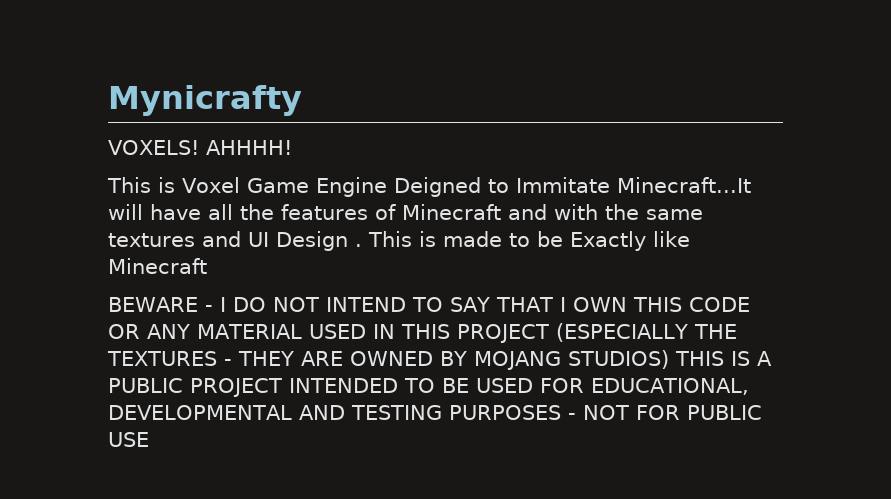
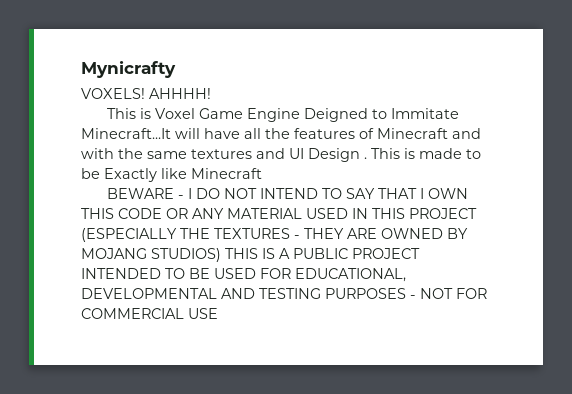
[686,405,762,420] PUBLIC -> [81,308,184,319] COMMERCIAL

